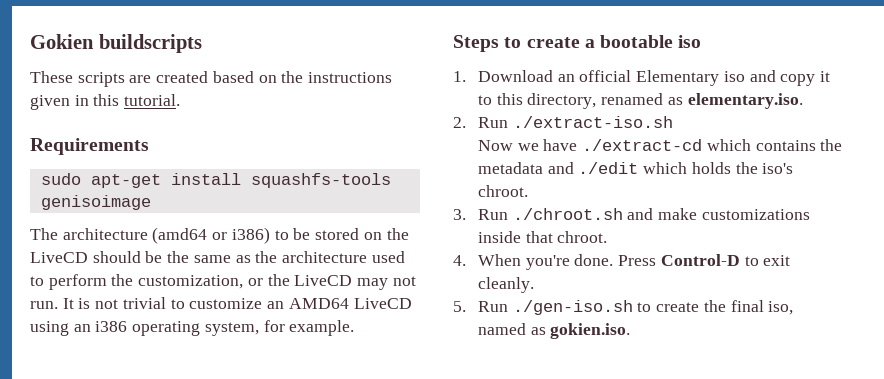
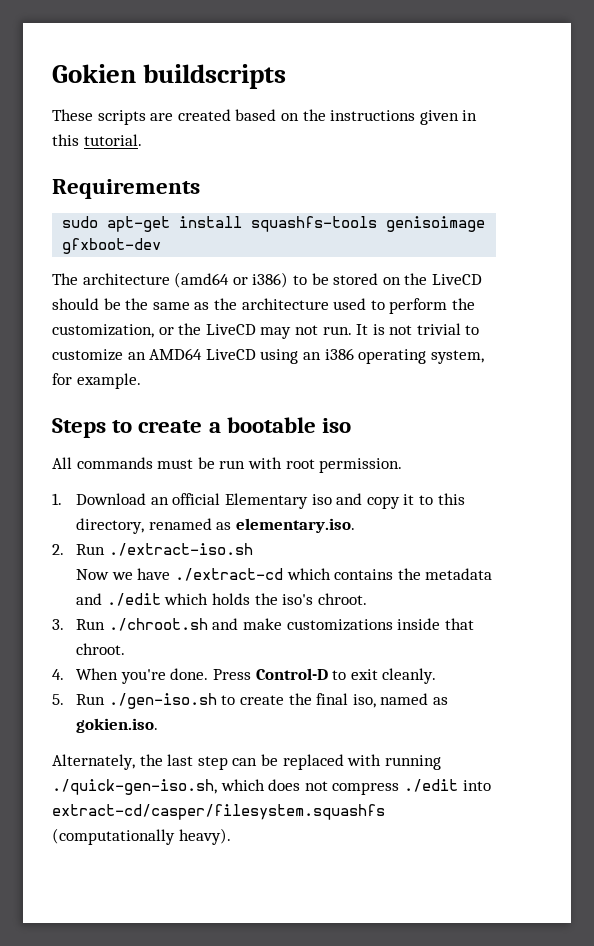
(151, 202) none -> [62,238,162,254] gfxboot-dev
(702, 41) none -> [52,457,403,473] // All commands must be run with root permission.
(631, 331) none -> [52,754,441,770] [52,779,491,795] [52,804,385,820] [52,828,231,845] // Alternately, the last step can be replaced with running ./quick-gen-iso.sh, which does not compress ./edit into extract-cd/casper/filesystem.squashfs (computationally heavy).

